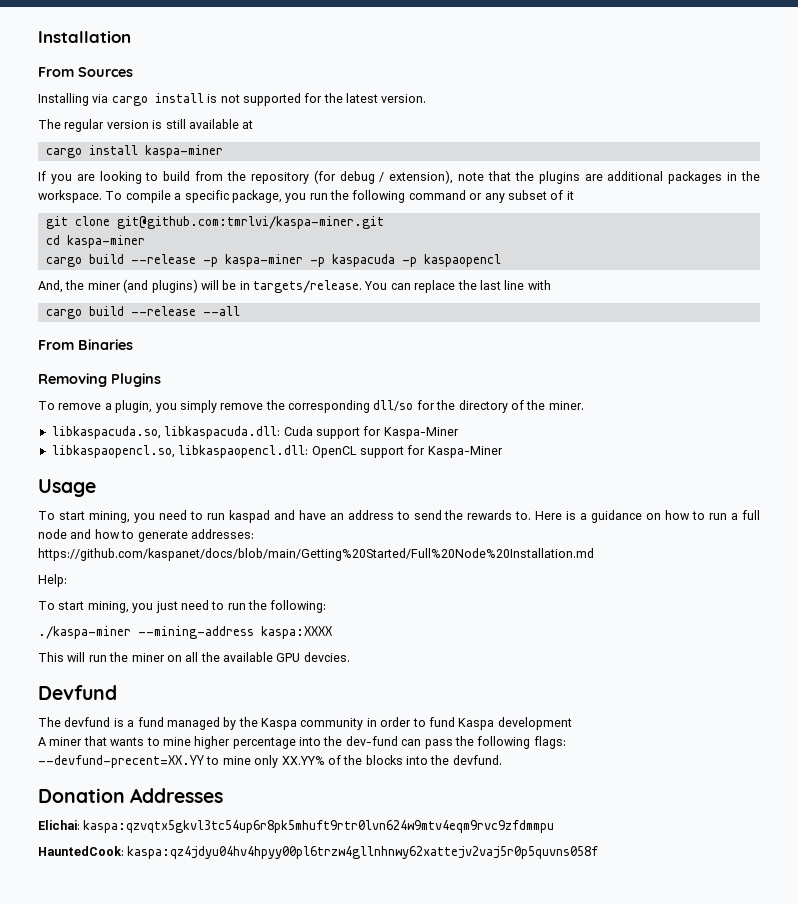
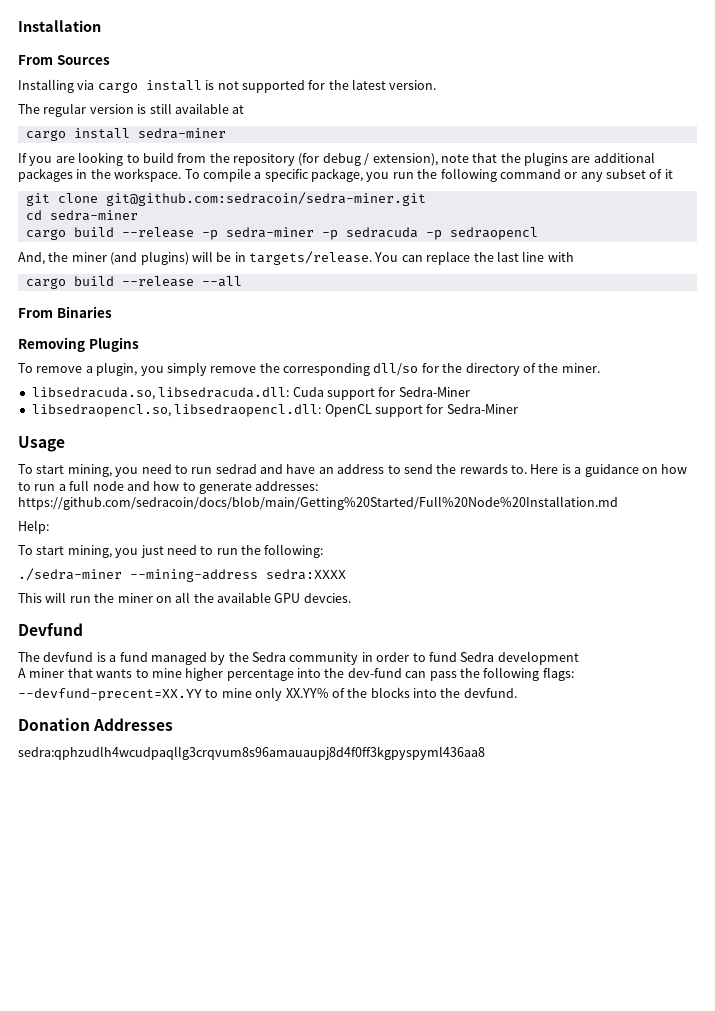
[144,145,223,158] kaspa-miner -> [137,128,226,139] sedra-miner
[116,216,384,229] git@github.com:tmrlvi/kaspa-miner.git -> [105,192,426,206] git@github.com:sedracoin/sedra-miner.git
[66,235,145,248] kaspa-miner -> [49,210,138,221] sedra-miner
[224,254,501,267] kaspa-miner -p kaspacuda -p kaspaopencl -> [225,227,538,240] sedra-miner -p sedracuda -p sedraopencl
[51,426,281,439] libkaspacuda.so, libkaspacuda.dll: -> [31,387,290,400] libsedracuda.so, libsedracuda.dll:
[383,427,459,439] [51,445,309,458] Kaspa-Miner // libkaspaopencl.so, libkaspaopencl.dll: -> [398,387,470,397] [31,404,322,417] Sedra-Miner // libsedraopencl.so, libsedraopencl.dll:
[427,446,503,458] Kaspa-Miner -> [446,404,518,414] Sedra-Miner
[228,510,270,523] kaspad -> [215,464,257,474] sedrad
[38,548,594,561] https://github.com/kaspanet/docs/blob/main/Getting%20Started/Full%20Node%20Installation.md -> [18,496,618,510] https://github.com/sedracoin/docs/blob/main/Getting%20Started/Full%20Node%20Installation.md
[38,626,332,639] ./kaspa-miner --mining-address kaspa:XXXX -> [18,568,346,582] ./sedra-miner --mining-address sedra:XXXX
[261,718,297,730] Kaspa -> [252,652,286,662] Sedra
[458,718,495,730] Kaspa -> [460,652,495,662] Sedra
[38,820,555,833] [38,846,599,859] Elichai: kaspa:qzvqtx5gkvl3tc54up6r8pk5mhuft9rtr0lvn624w9mtv4eqm9rvc9zfdmmpu // HauntedCook: kaspa:qz4jdyu04hv4hpyy00pl6trzw4gllnhnwy62xattejv2vaj5r0p5quvns058f -> [18,746,485,760] sedra:qphzudlh4wcudpaqllg3crqvum8s96amauaupj8d4f0ff3kgpyspyml436aa8

